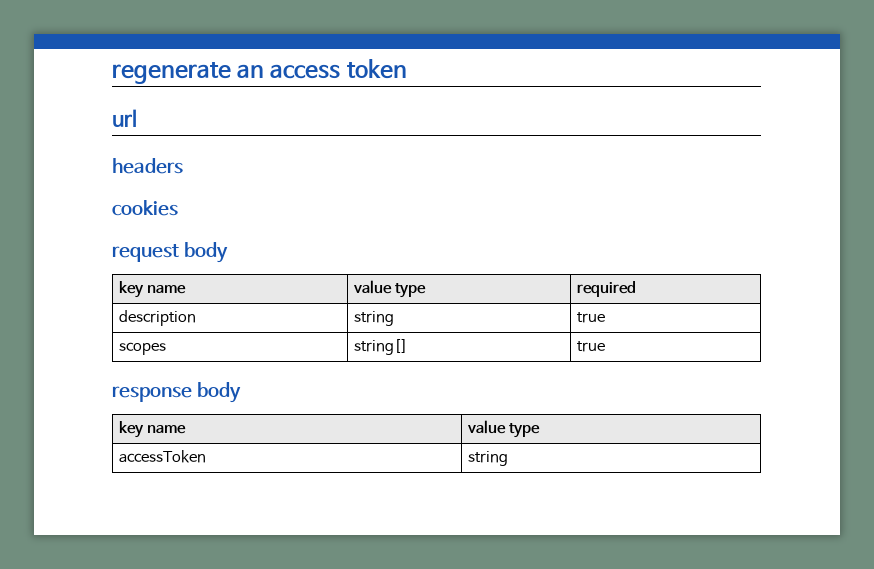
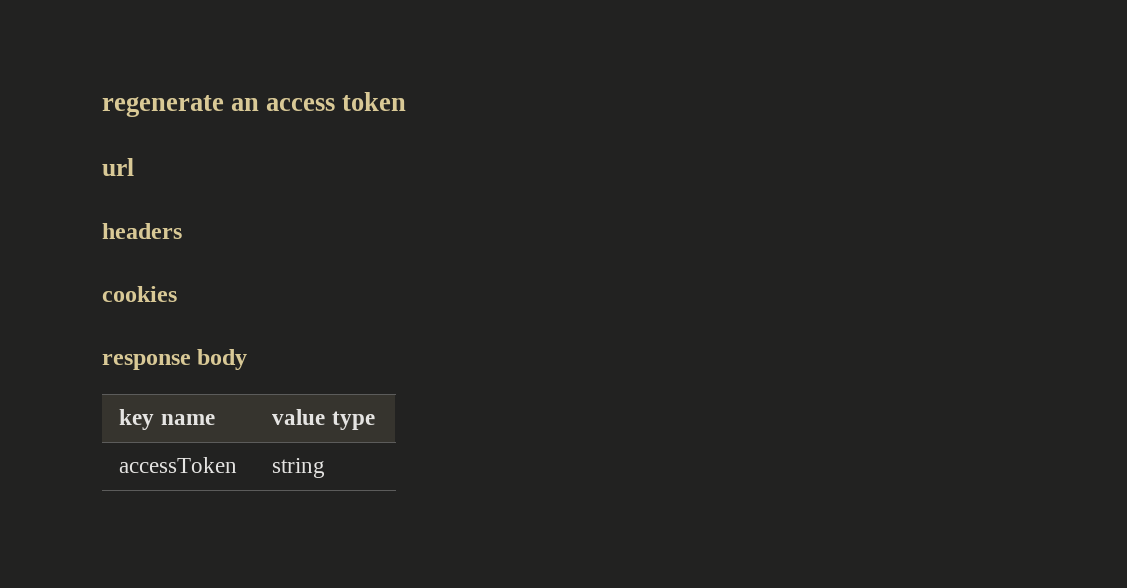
[112,242,228,263] [119,281,187,298] [353,280,427,298] [577,281,637,297] [119,310,197,326] [354,311,395,326] [577,312,606,323] [119,342,167,355] [354,339,409,355] [577,341,606,352] // request body // key name | value type | required // description | string | true // scopes | string[] | true -> (177, 294) none

